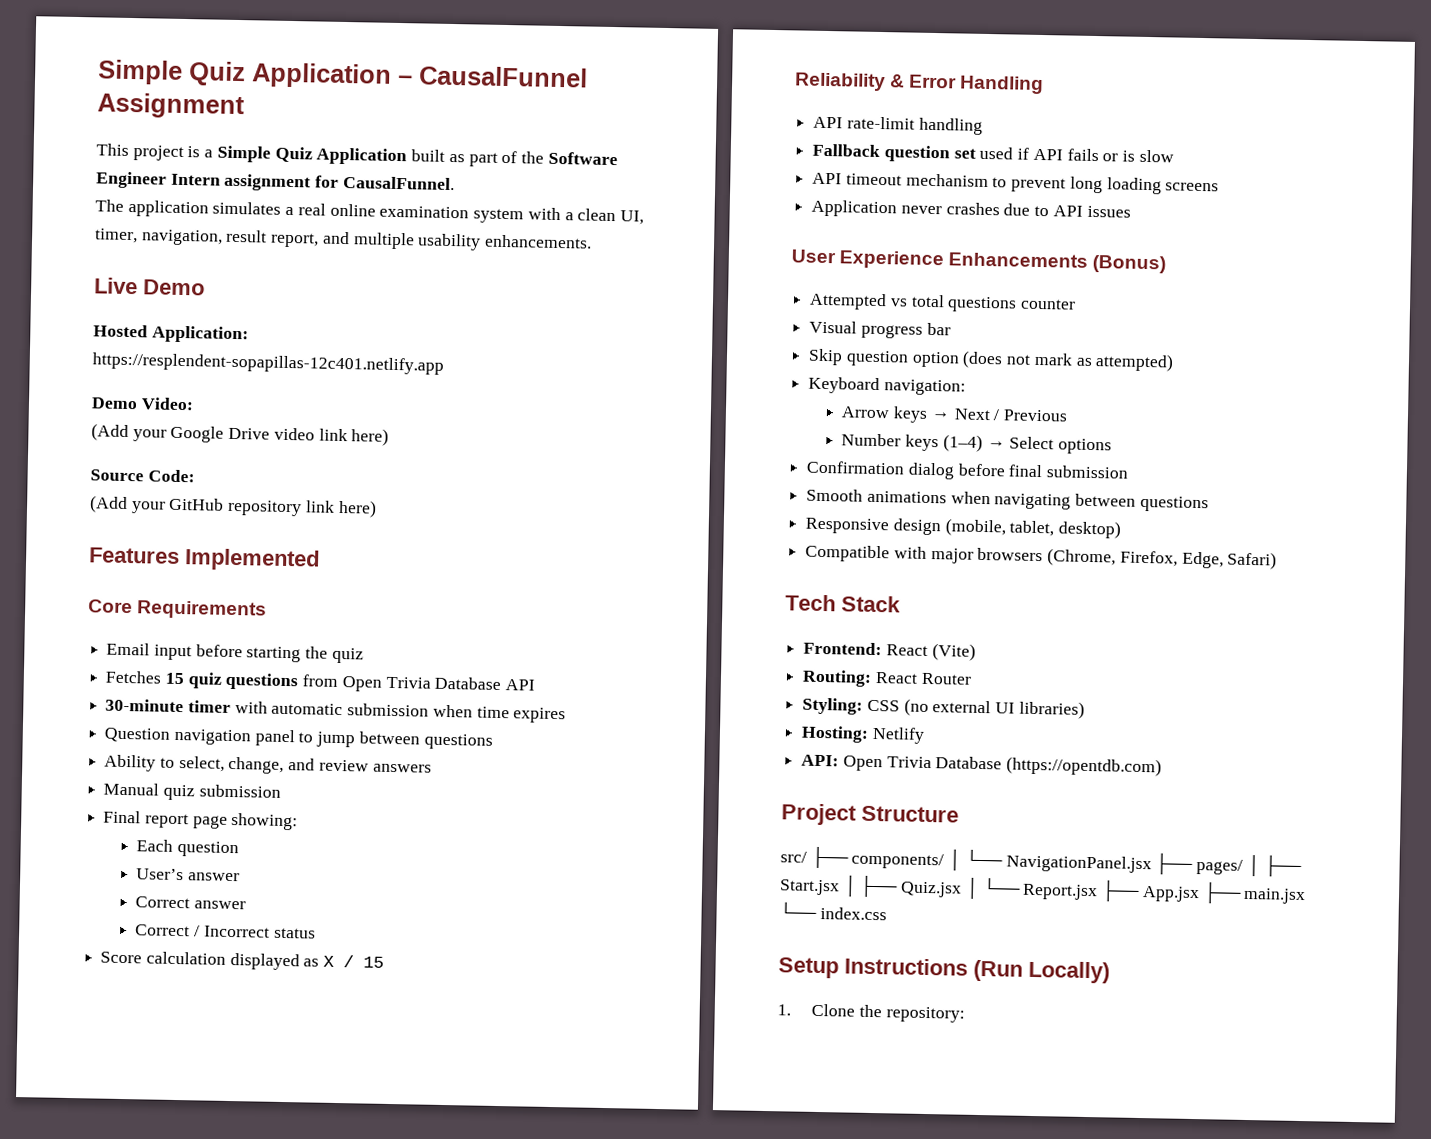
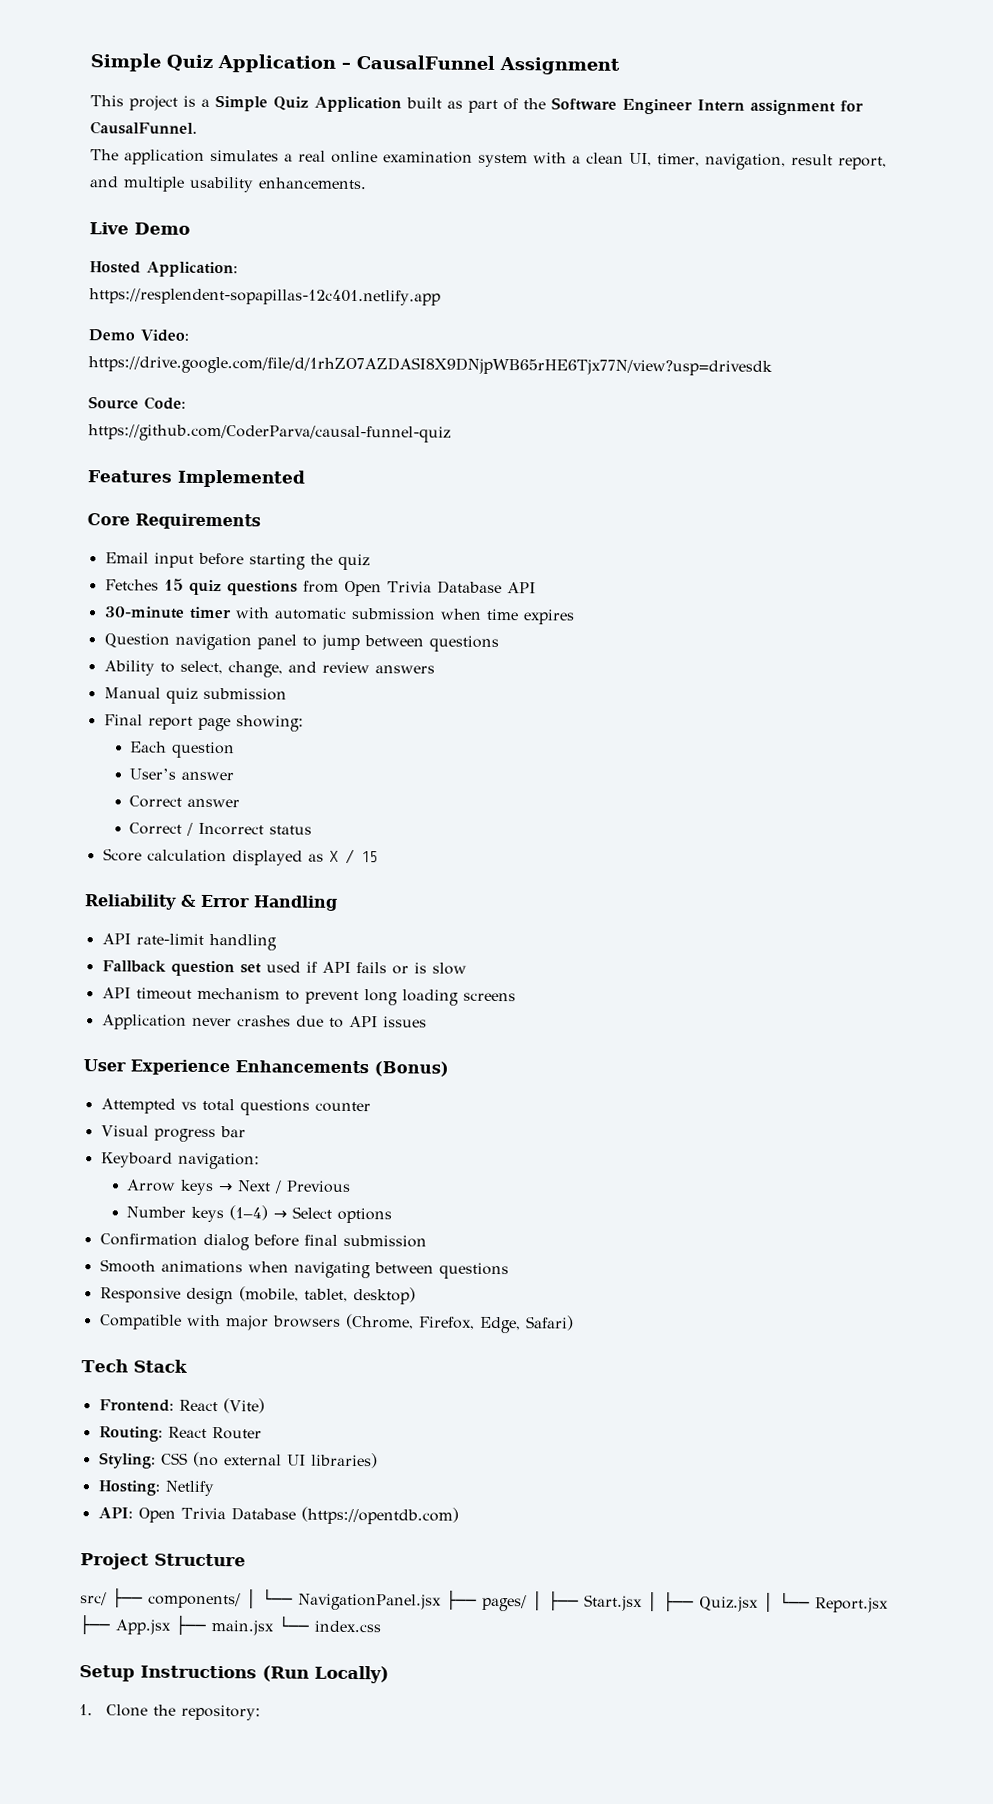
[91,423,390,446] [90,469,195,483] [89,495,377,518] (Add your Google Drive video link here) // Source Code: // (Add your GitHub repository link here) -> [88,355,773,377] [88,396,186,410] [88,424,451,443] https://drive.google.com/file/d/1rhZO7AZDASI8X9DNjpWB65rHE6Tjx77N/view?usp=drivesdk // Source Code: // https://github.com/CoderParva/causal-funnel-quiz
[808,348,1175,372] // Skip question option (does not mark as attempted) -> (246, 1132) none

